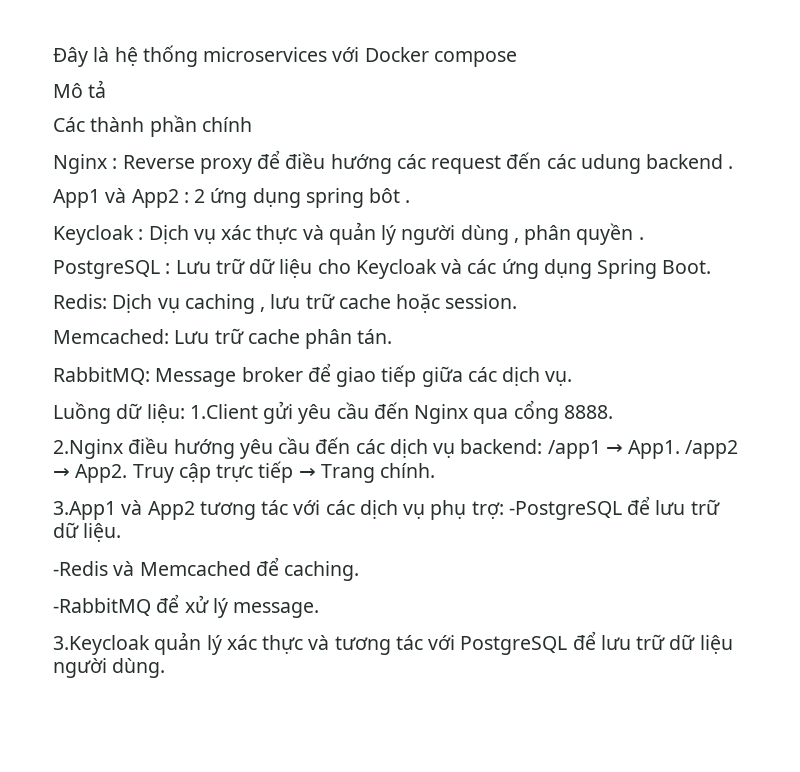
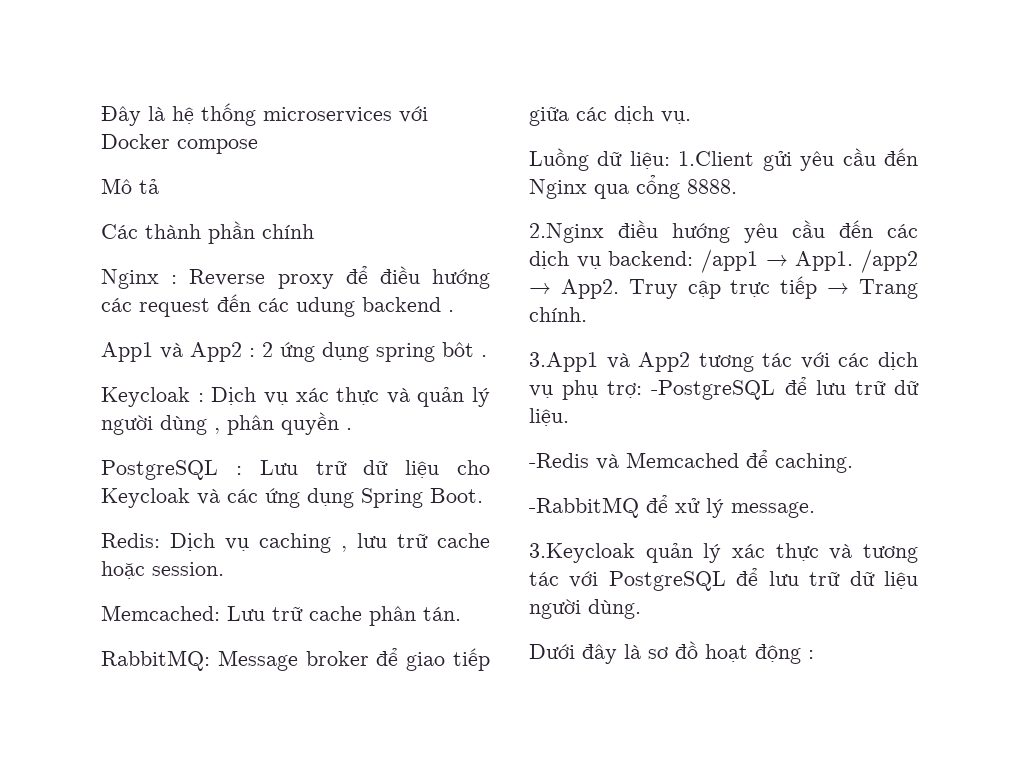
(166, 668) none -> [529,641,814,664] // Dưới đây là sơ đồ hoạt động :

